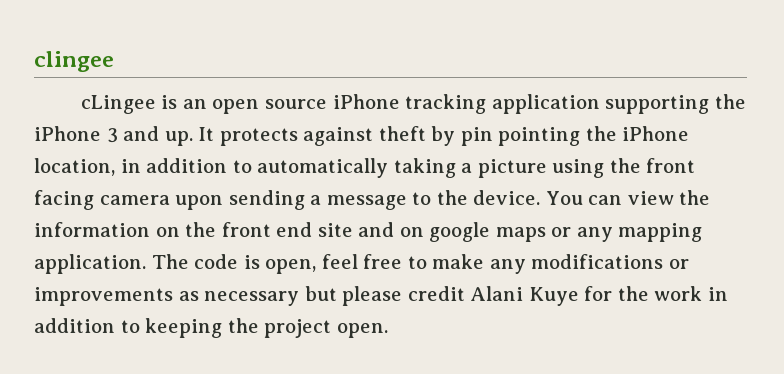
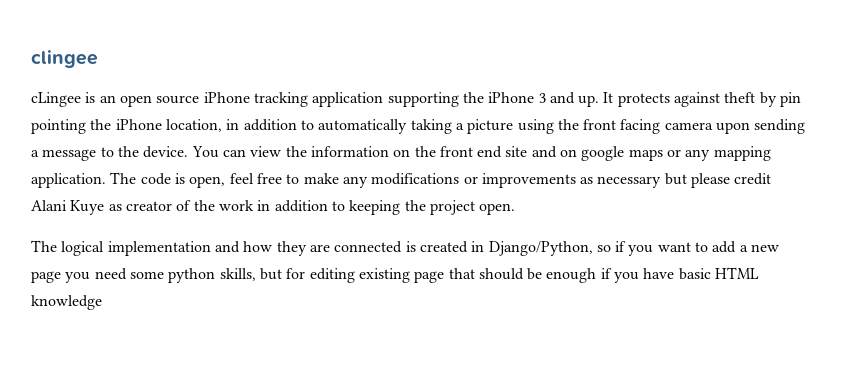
[584,286,613,301] for -> [108,200,192,211] as creator of
(388, 330) none -> [31,240,780,256] [31,267,760,283] [31,295,102,310] // The logical implementation and how they are connected is created in Django/Python, so if you want to add a new page you need some python skills, but for editing existing page that should be enough if you have basic HTML knowledge

